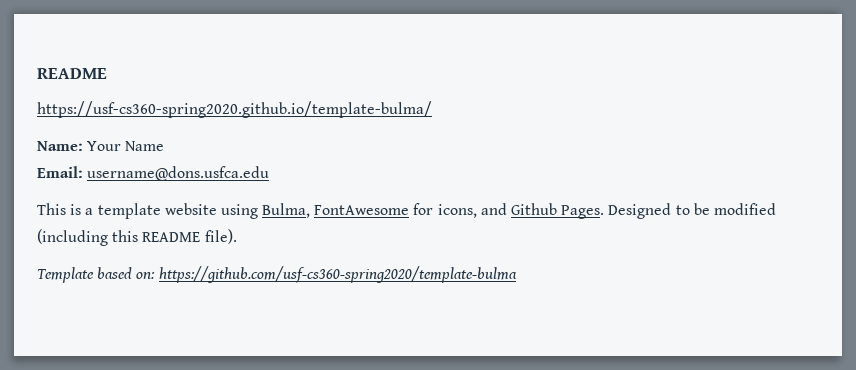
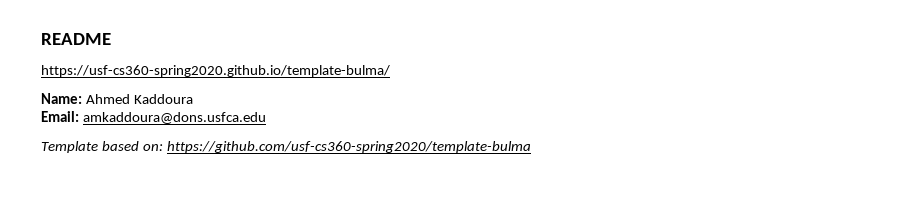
[87,141,165,151] Your Name -> [85,94,193,104] Ahmed Kaddoura
[87,166,270,181] [37,203,776,219] [37,229,237,246] username@dons.usfca.edu // This is a template website using Bulma, FontAwesome for icons, and Github Pages. Designed to be modified (including this README file). -> [82,112,266,124] amkaddoura@dons.usfca.edu

